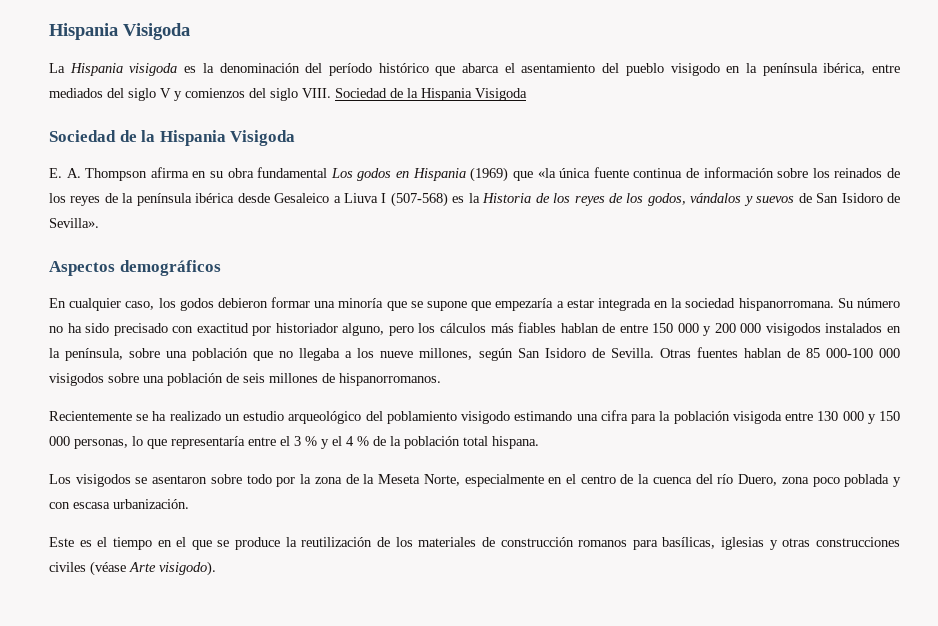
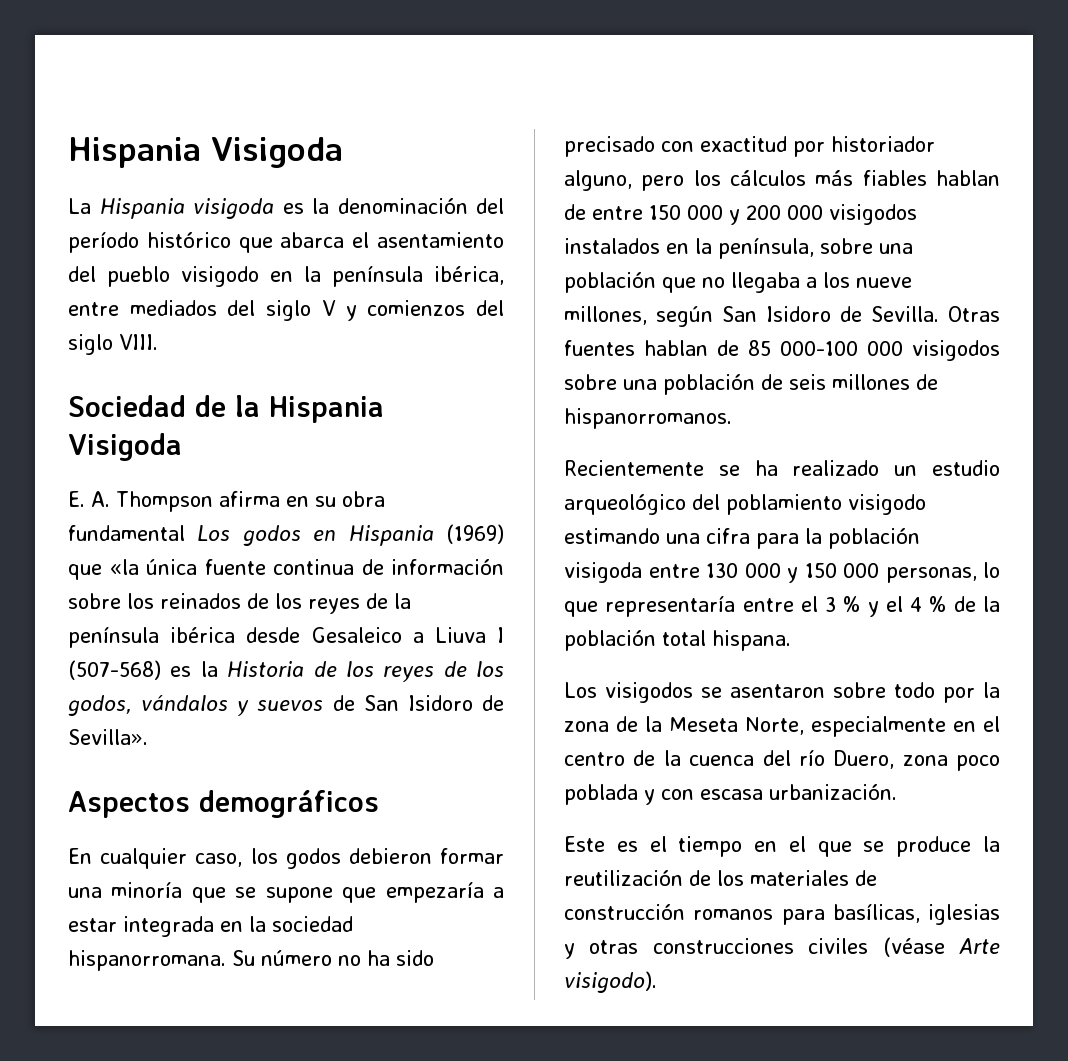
[335,88,527,101] Sociedad de la Hispania Visigoda -> (158, 342) none

